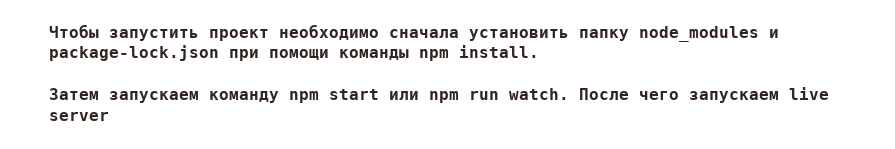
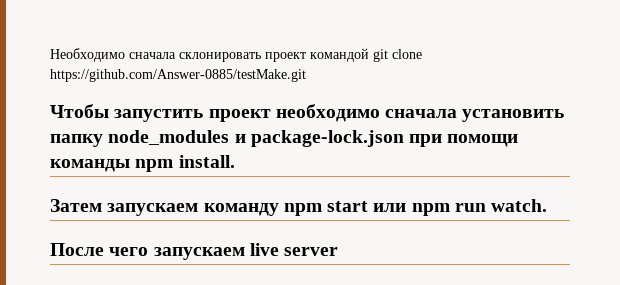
(49, 31) none -> [50,48,422,62] [50,69,306,82] Необходимо сначала склонировать проект командой git clone https://github.com/Answer-0885/testMake.git //
(569, 94) none -> (548, 205) //

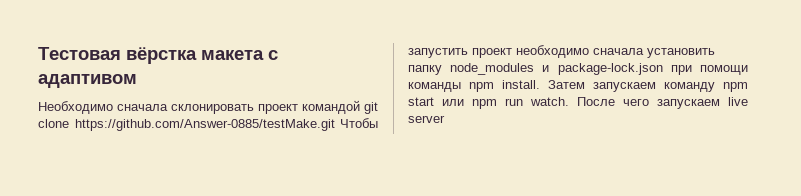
(50, 55) none -> [38,47,278,64] [38,74,137,88] Тестовая вёрстка макета с адаптивом //
(306, 75) // -> (335, 125) none
(235, 161) // -> (540, 84) none
(548, 205) // -> (569, 101) none

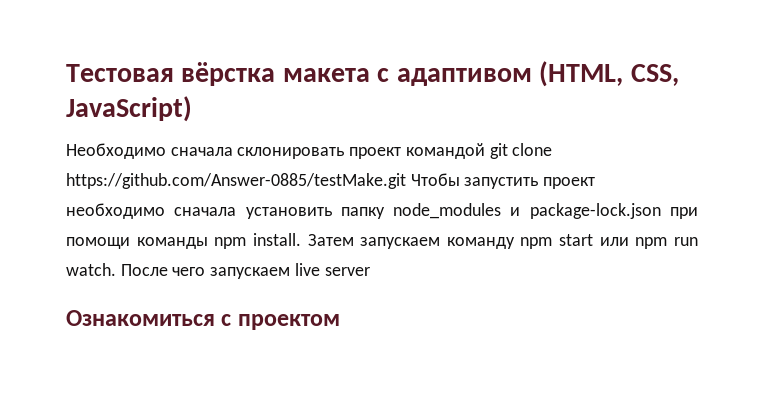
(137, 81) none -> [539,61,679,87] [66,96,192,122] (HTML, CSS, JavaScript)
(445, 119) none -> [66,310,340,330] // Ознакомиться с проектом

